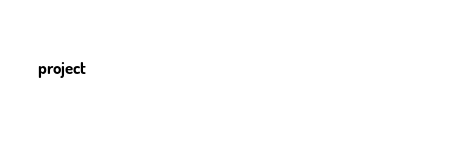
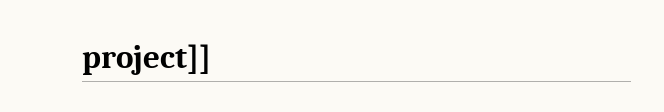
[38,62,86,78] project -> [82,44,211,75] project]]

